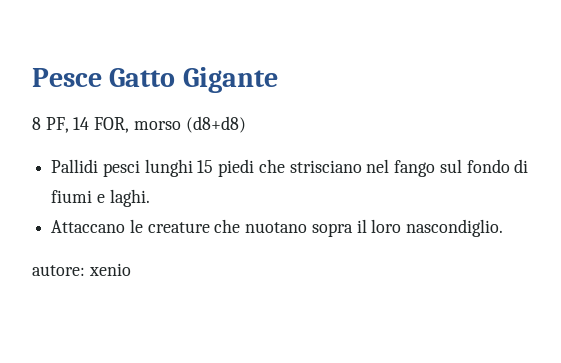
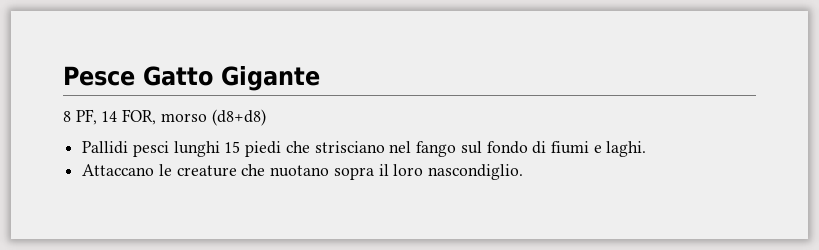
[32,263,131,276] // autore: xenio -> (524, 172) none

